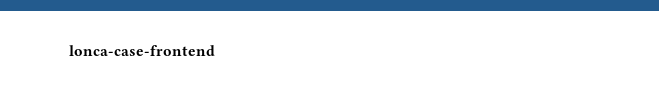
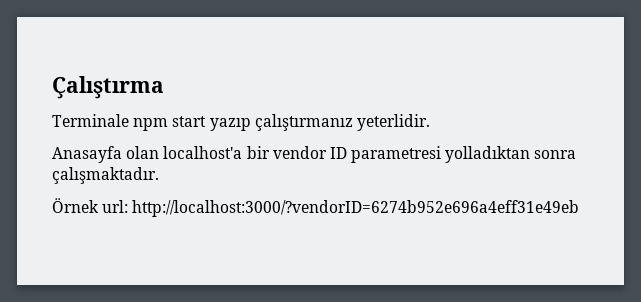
[69,45,215,56] lonca-case-frontend -> [52,76,164,99] [52,114,430,131] [52,146,577,163] [52,167,159,184] [52,198,580,217] Çalıştırma // Terminale npm start yazıp çalıştırmanız yeterlidir. // Anasayfa olan localhost'a bir vendor ID parametresi yolladıktan sonra çalışmaktadır. // Örnek url: http://localhost:3000/?vendorID=6274b952e696a4eff31e49eb

